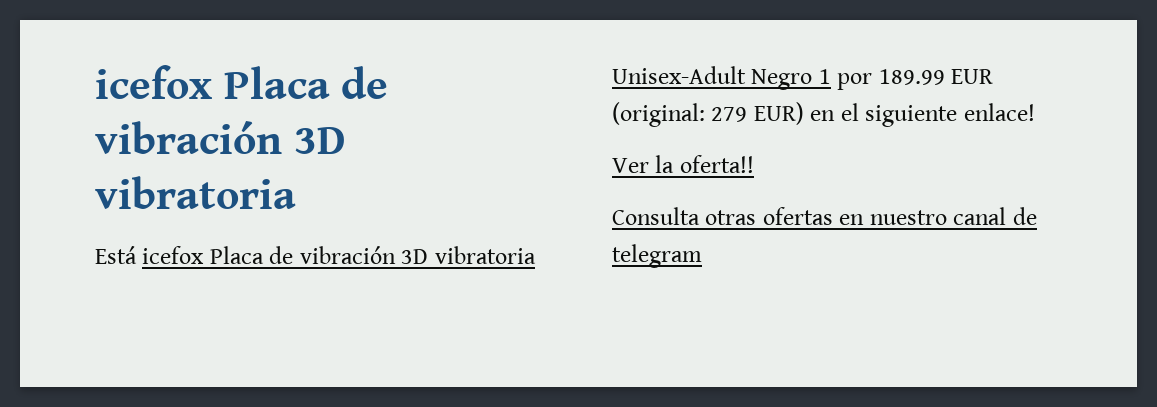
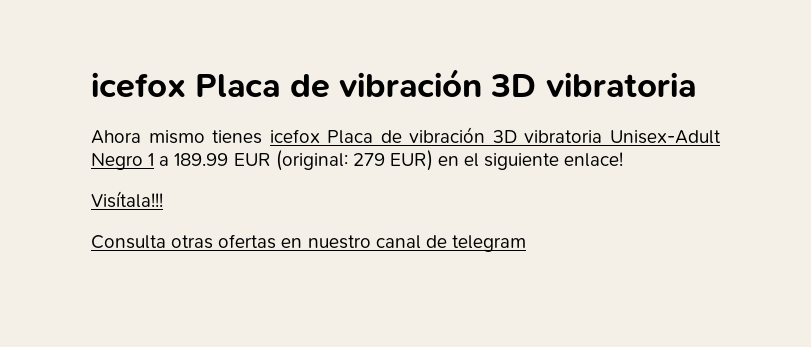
[95,246,137,264] Está -> [91,130,263,144] Ahora mismo tienes
[837,73,873,90] por -> [159,156,170,166] a
[612,155,754,173] Ver la oferta!! -> [91,191,163,208] Visítala!!!

